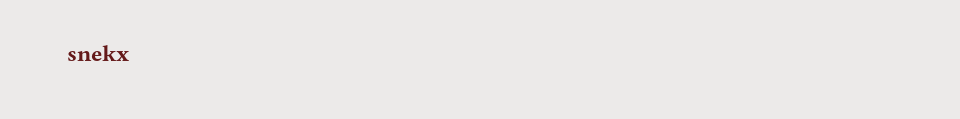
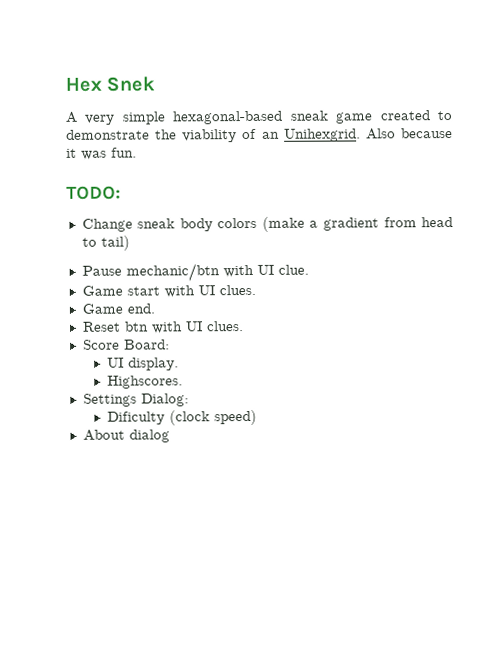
[67,45,129,61] snekx -> [65,76,156,92] [65,110,453,125] [66,128,453,143] [66,147,137,160] [66,185,121,200] [81,216,454,232] [81,235,130,251] [81,263,309,282] [81,284,256,298] [81,303,155,314] [81,321,244,334] [82,339,170,350] [107,357,180,371] [107,375,184,389] [82,393,189,407] [107,409,258,426] [82,429,170,443] Hex Snek // A very simple hexagonal-based sneak game created to demonstrate the viability of an Unihexgrid. Also because it was fun. // TODO: // Change sneak body colors (make a gradient from head to tail) // Pause mechanic/btn with UI clue. // Game start with UI clues. // Game end. // Reset btn with UI clues. // Score Board: // UI display. // Highscores. // Settings Dialog: // Dificulty (clock speed) // About dialog

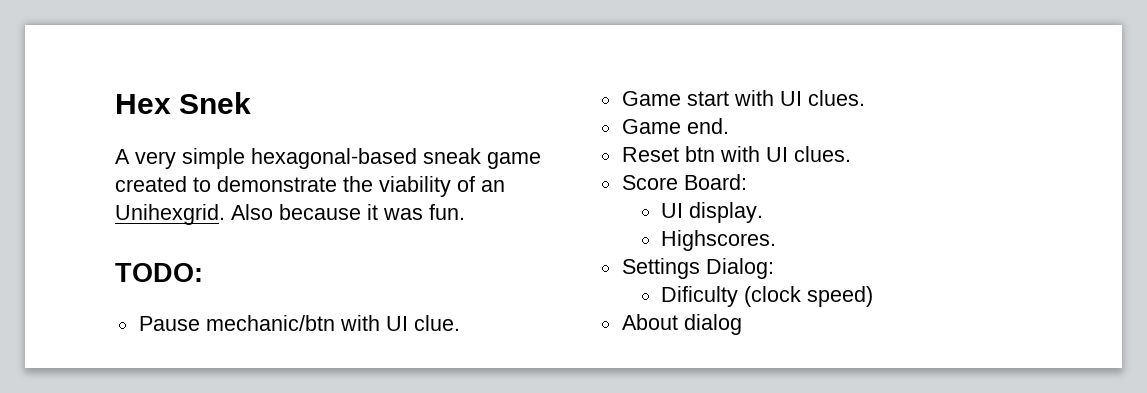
[81,216,454,232] [81,235,130,251] // Change sneak body colors (make a gradient from head to tail) -> (203, 272) none

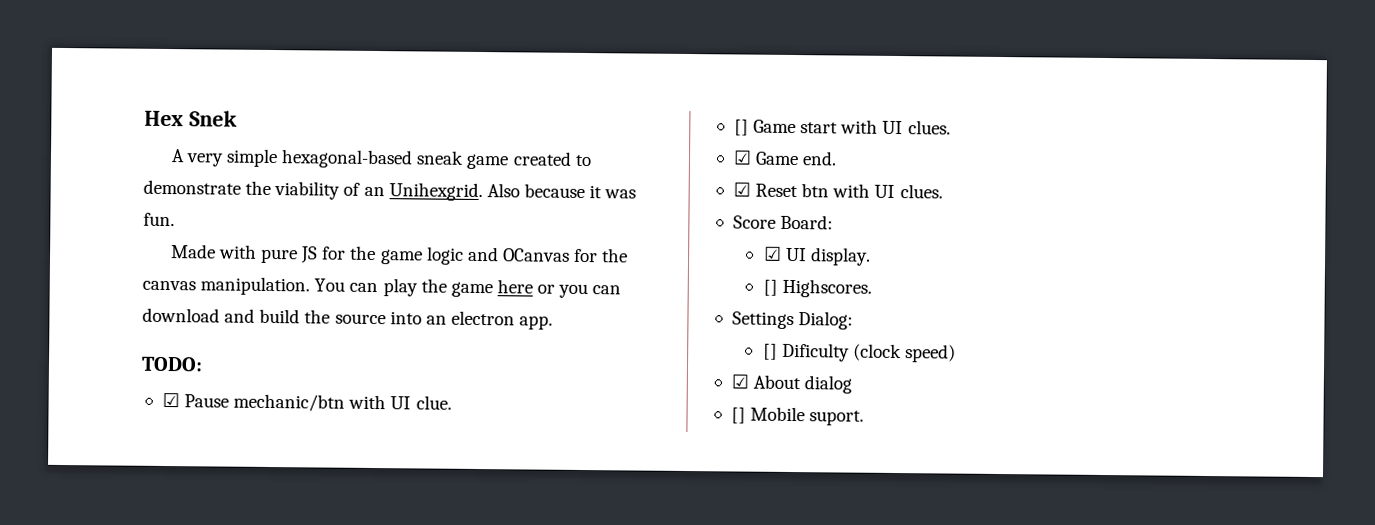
(465, 212) none -> [170,244,629,265] [142,276,622,299] [142,307,554,330] // Made with pure JS for the game logic and OCanvas for the canvas manipulation. You can play the game here or you can download and build the source into an electron app.
(203, 272) none -> [161,392,180,408] ☑
(460, 323) none -> [733,119,749,136] []
(865, 98) none -> [732,150,752,165] ☑
(729, 126) none -> [732,182,751,197] ☑
(747, 182) none -> [763,246,782,261] ☑
(763, 212) none -> [762,279,778,296] []
(774, 268) none -> [762,343,778,360] []
(873, 296) none -> [730,374,749,389] ☑
(742, 324) none -> [730,406,865,426] // [] Mobile suport.

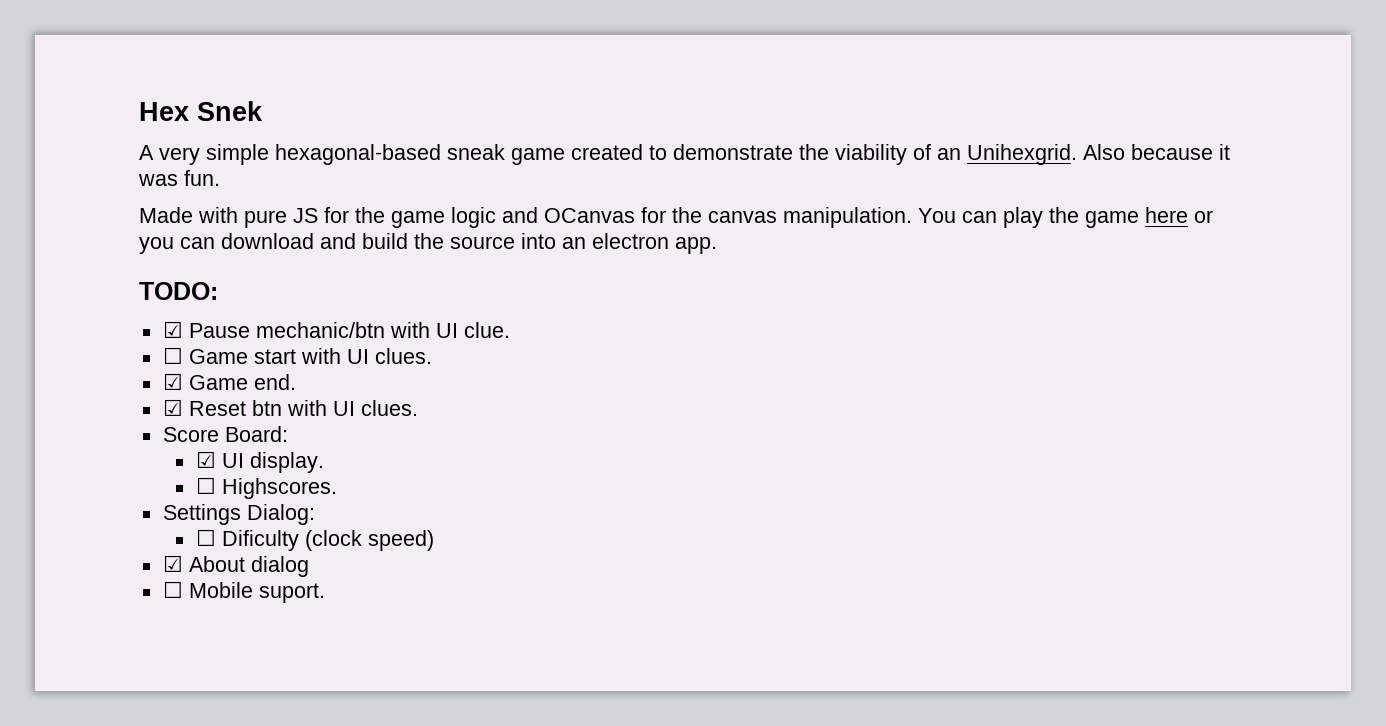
[733,119,749,136] [] -> [162,347,183,364] ☐
[762,279,778,296] [] -> [195,477,216,494] ☐
[762,343,778,360] [] -> [195,529,216,546] ☐
[730,407,746,424] [] -> [162,581,183,598] ☐

